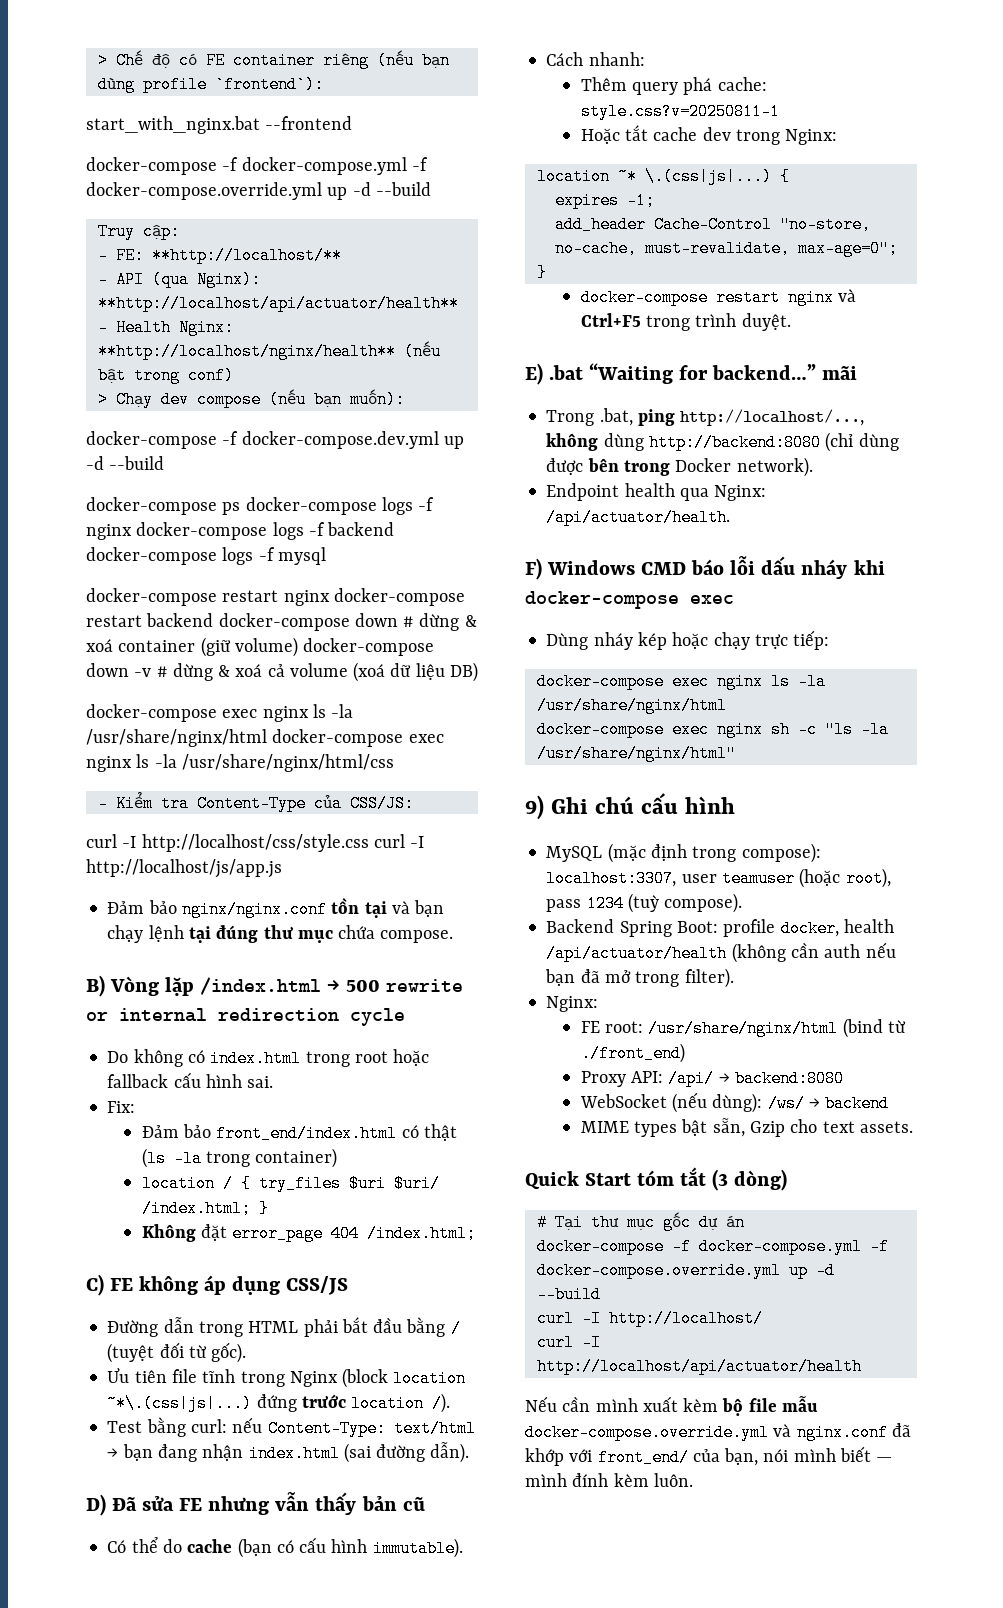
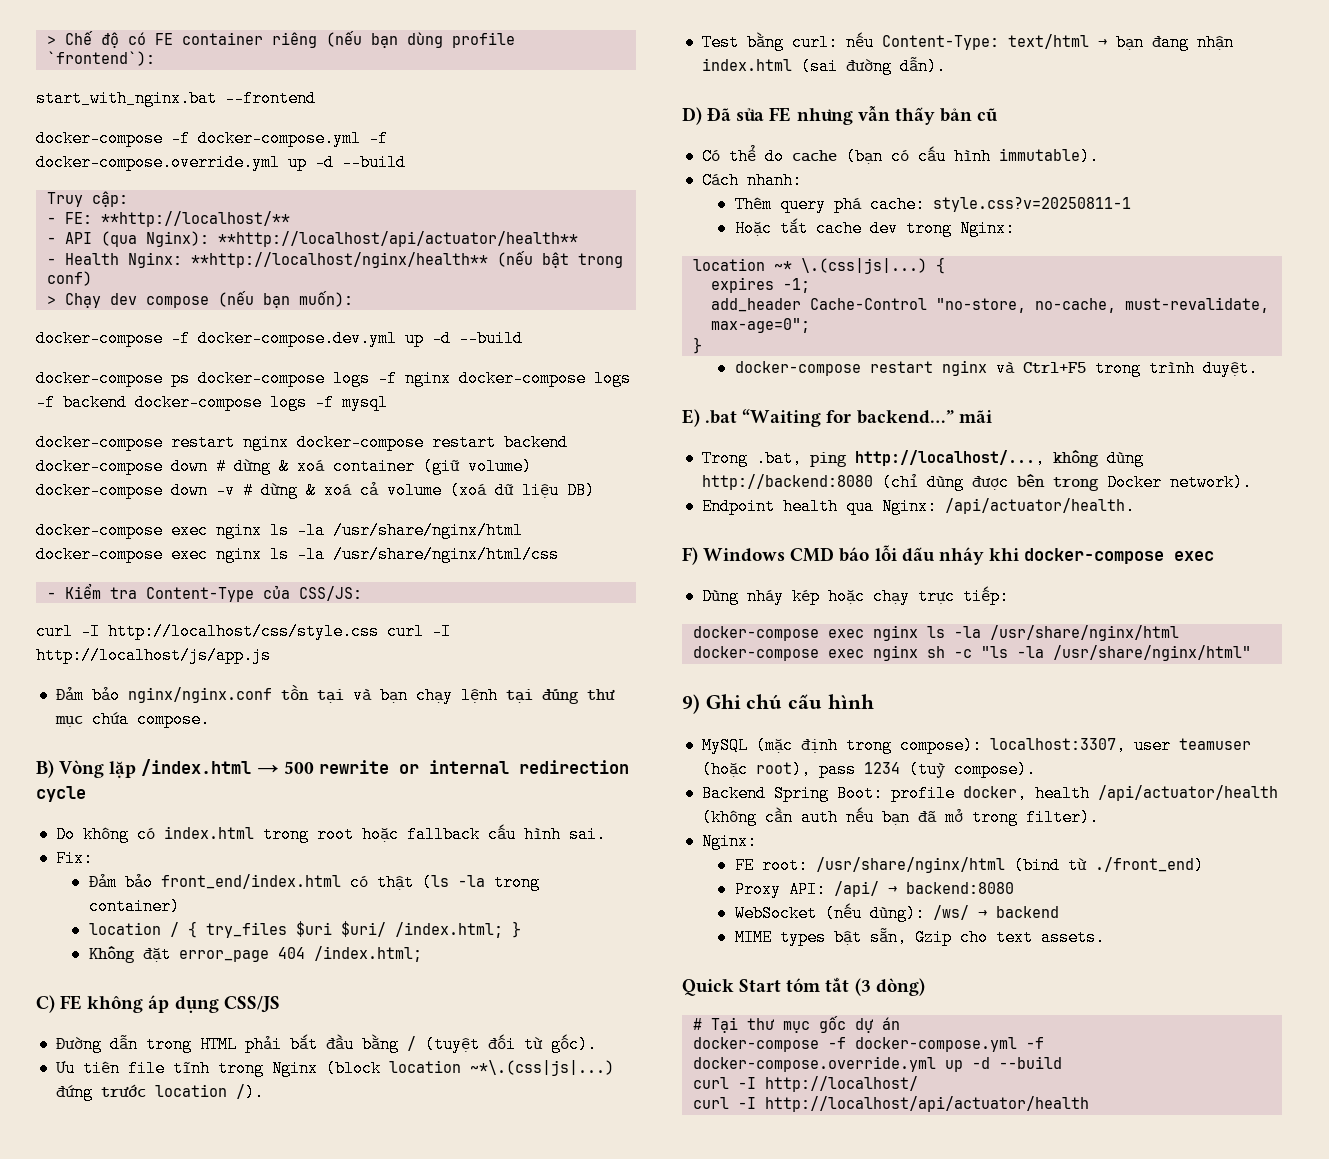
[525,1396,818,1416] [525,1423,911,1441] [525,1446,893,1466] [525,1473,693,1487] // Nếu cần mình xuất kèm bộ file mẫu docker-compose.override.yml và nginx.conf đã khớp với front_end/ của bạn, nói mình biết — mình đính kèm luôn. -> (1089, 1104) none

